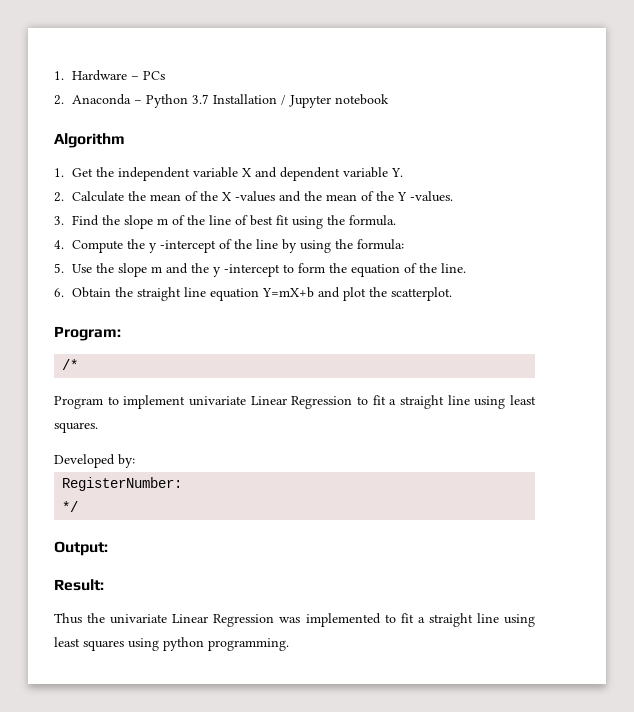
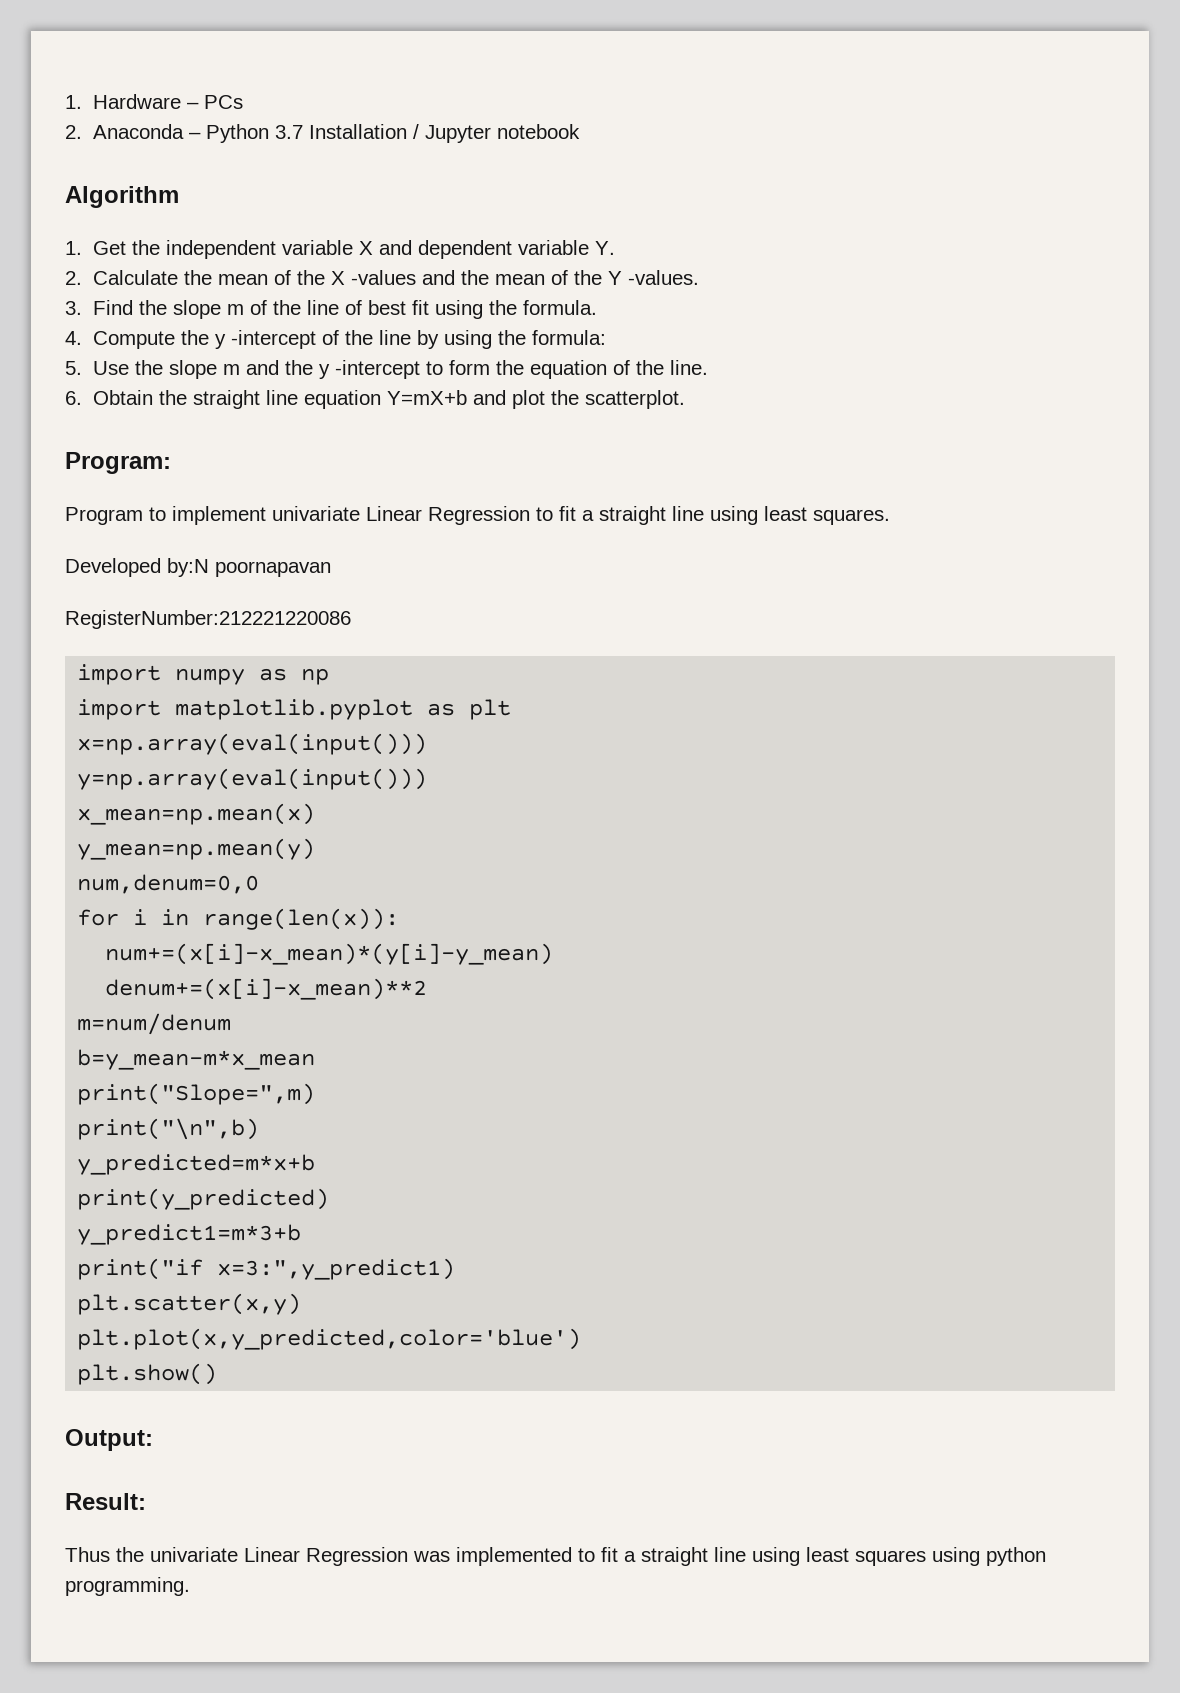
[62,359,79,370] // /* -> (171, 463) none
[118,454,135,468] [62,477,183,491] [62,501,79,512] by: // RegisterNumber: // */ -> [167,558,331,577] [65,610,351,629] [77,664,330,685] [77,699,512,720] [77,733,428,755] [77,768,428,790] [77,803,316,825] [77,838,316,860] [77,874,260,894] [77,908,400,930] [105,943,554,965] [105,978,428,1000] [77,1013,232,1035] [77,1049,316,1070] [77,1083,316,1105] [77,1118,260,1140] [77,1154,316,1175] [77,1188,330,1210] [77,1224,302,1245] [77,1258,456,1280] [77,1293,302,1315] [77,1328,582,1350] [77,1363,218,1385] by:N poornapavan // RegisterNumber:212221220086 // import numpy as np // import matplotlib.pyplot as plt // x=np.array(eval(input())) // y=np.array(eval(input())) // x_mean=np.mean(x) // y_mean=np.mean(y) // num,denum=0,0 // for i in range(len(x)): // num+=(x[i]-x_mean)*(y[i]-y_mean) // denum+=(x[i]-x_mean)**2 // m=num/denum // b=y_mean-m*x_mean // print("Slope=",m) // print("\n",b) // y_predicted=m*x+b // print(y_predicted) // y_predict1=m*3+b // print("if x=3:",y_predict1) // plt.scatter(x,y) // plt.plot(x,y_predicted,color='blue') // plt.show()

